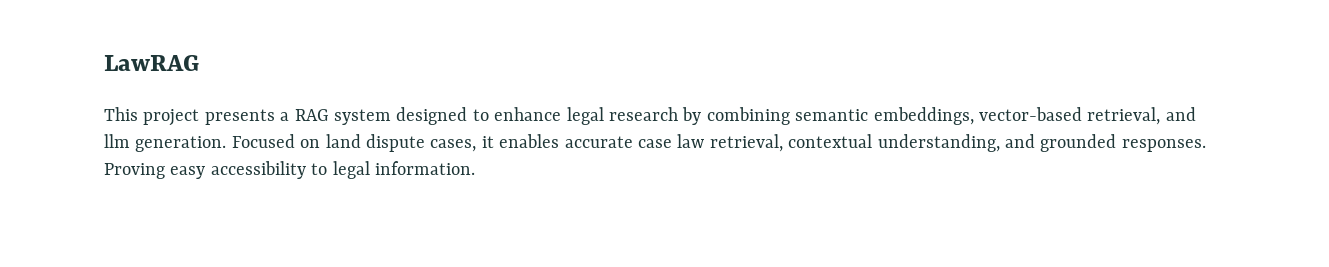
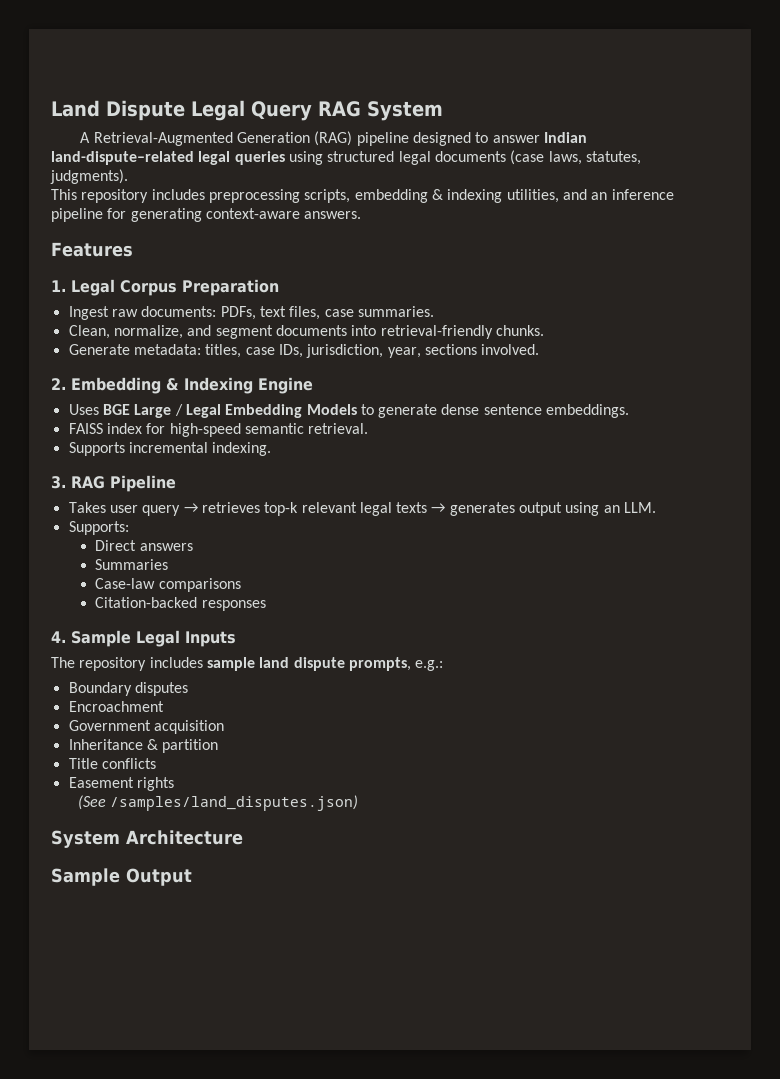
[104,55,199,71] [104,107,1196,126] [104,134,1206,152] [104,161,475,179] LawRAG // This project presents a RAG system designed to enhance legal research by combining semantic embeddings, vector-based retrieval, and llm generation. Focused on land dispute cases, it enables accurate case law retrieval, contextual understanding, and grounded responses. Proving easy accessibility to legal information. -> [51,100,443,121] [80,131,587,146] [51,150,641,165] [50,169,128,184] [51,189,674,203] [51,208,362,222] [51,242,133,257] [51,279,279,296] [68,306,434,320] [68,325,544,339] [68,344,540,358] [51,377,313,394] [68,404,630,418] [68,423,369,437] [68,442,272,456] [51,475,176,492] [68,502,657,516] [68,521,129,535] [95,540,193,551] [95,559,169,570] [95,578,241,592] [95,597,266,611] [51,630,236,647] [51,657,444,671] [68,682,188,696] [68,701,164,712] [68,720,224,734] [68,739,219,753] [68,758,156,769] [68,777,174,791] [77,795,358,811] [51,830,243,848] [51,868,192,886] Land Dispute Legal Query RAG System // A Retrieval-Augmented Generation (RAG) pipeline designed to answer Indian land-dispute–related legal queries using structured legal documents (case laws, statutes, judgments). // This repository includes preprocessing scripts, embedding & indexing utilities, and an inference pipeline for generating context-aware answers. // Features // 1. Legal Corpus Preparation // Ingest raw documents: PDFs, text files, case summaries. // Clean, normalize, and segment documents into retrieval-friendly chunks. // Generate metadata: titles, case IDs, jurisdiction, year, sections involved. // 2. Embedding & Indexing Engine // Uses BGE Large / Legal Embedding Models to generate dense sentence embeddings. // FAISS index for high-speed semantic retrieval. // Supports incremental indexing. // 3. RAG Pipeline // Takes user query → retrieves top-k relevant legal texts → generates output using an LLM. // Supports: // Direct answers // Summaries // Case-law comparisons // Citation-backed responses // 4. Sample Legal Inputs // The repository includes sample land dispute prompts, e.g.: // Boundary disputes // Encroachment // Government acquisition // Inheritance & partition // Title conflicts // Easement rights // (See /samples/land_disputes.json) // System Architecture // Sample Output

